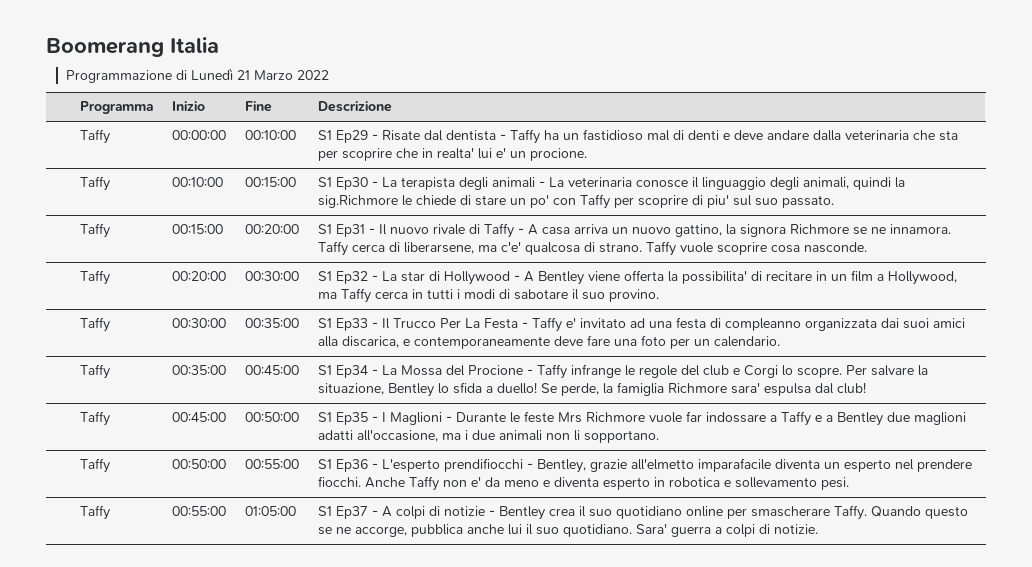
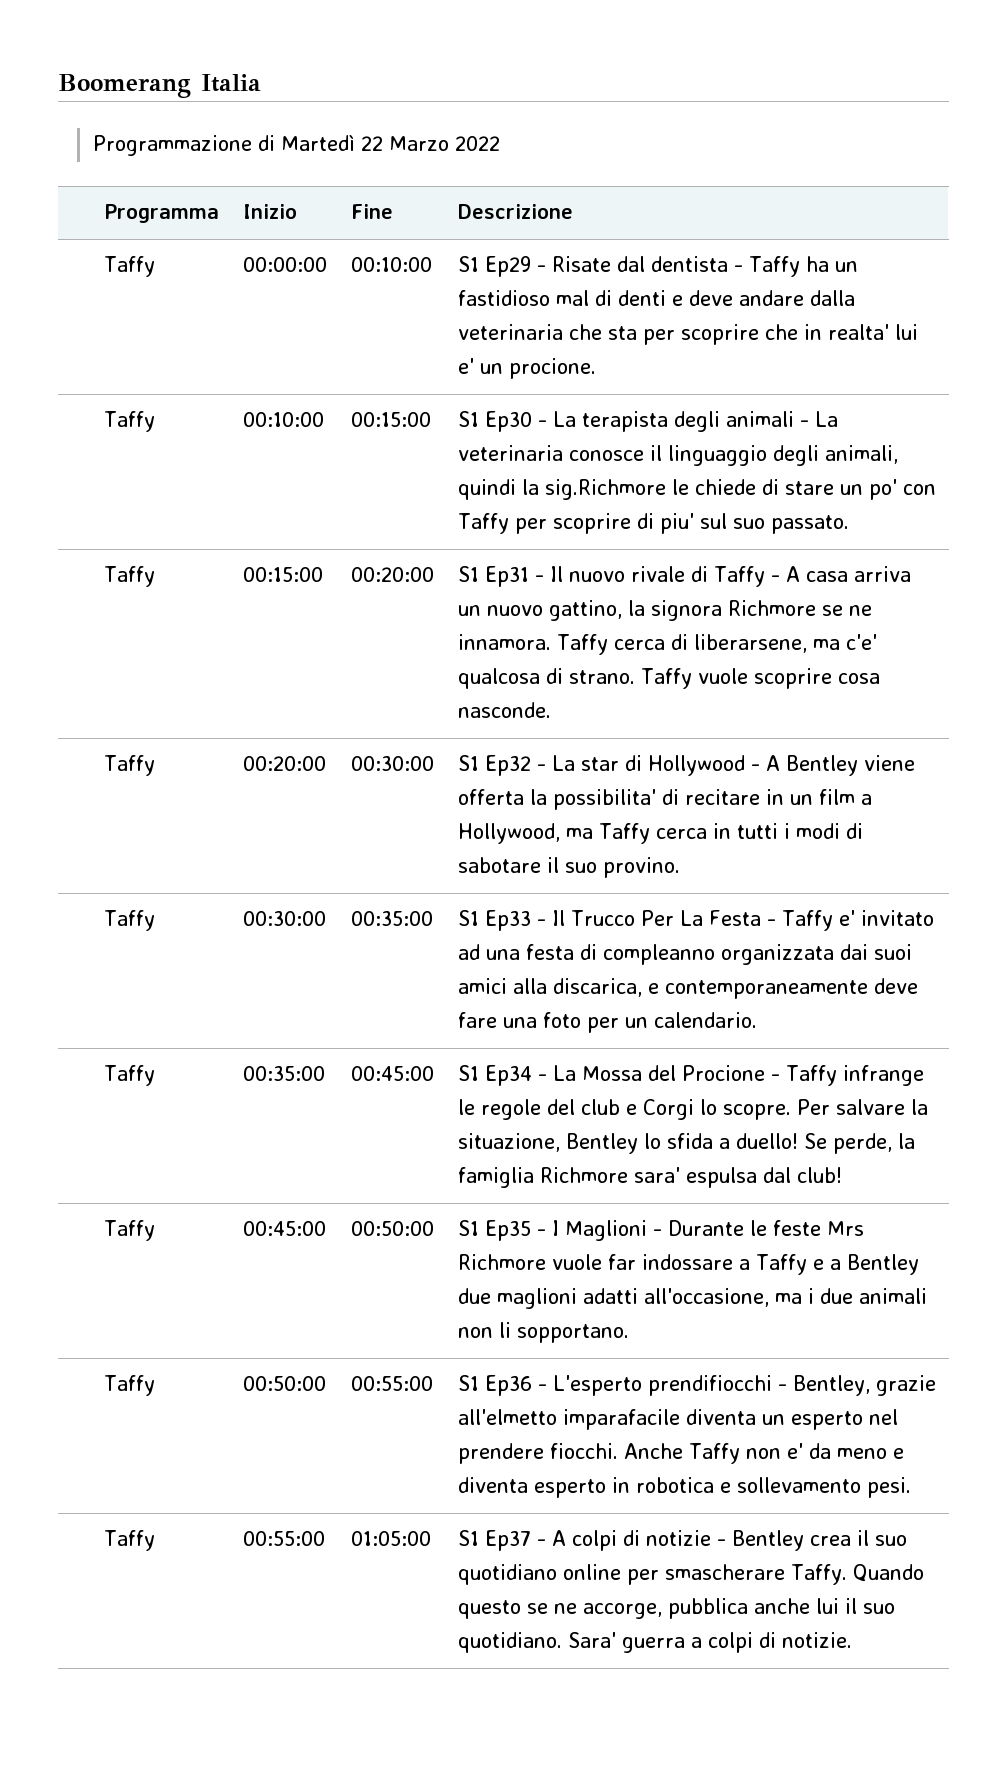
[190,68,250,80] Lunedì 21 -> [280,135,383,151] Martedì 22

